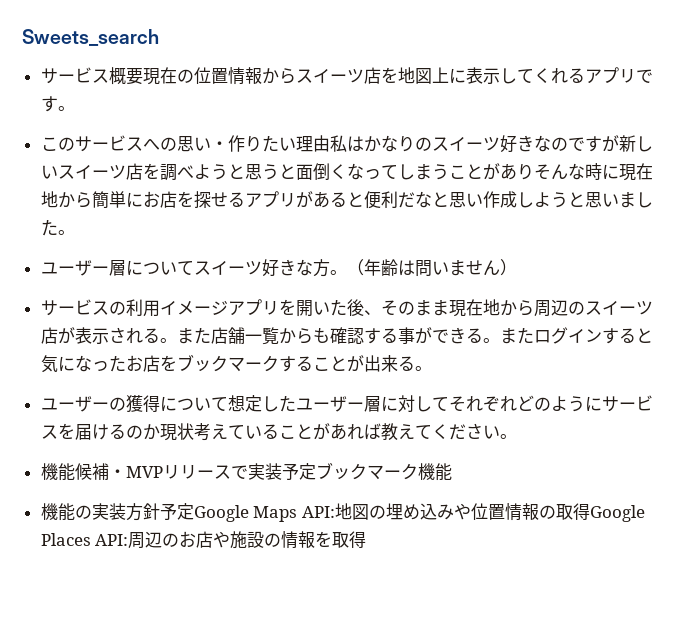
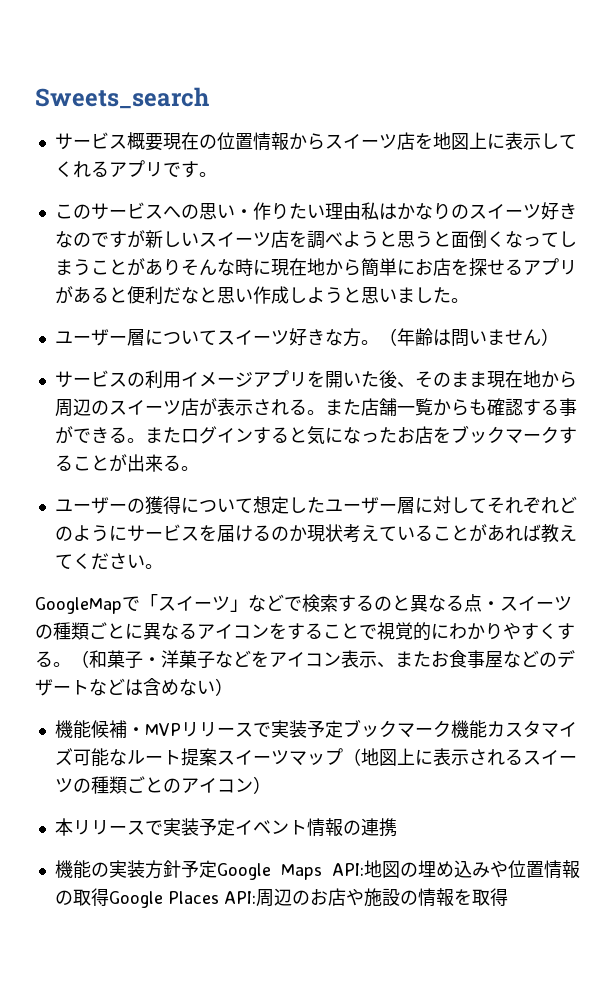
(517, 436) none -> [35,594,572,614] [35,622,575,641] [35,650,575,669] [35,678,233,696] // GoogleMapで「スイーツ」などで検索するのと異なる点・スイーツの種類ごとに異なるアイコンをすることで視覚的にわかりやすくする。（和菓子・洋菓子などをアイコン表示、またお食事屋などのデザートなどは含めない）
(452, 472) none -> [486,720,577,738] [54,748,577,767] [54,776,271,794] [54,818,397,837] カスタマイズ可能なルート提案スイーツマップ（地図上に表示されるスイーツの種類ごとのアイコン） // 本リリースで実装予定イベント情報の連携

